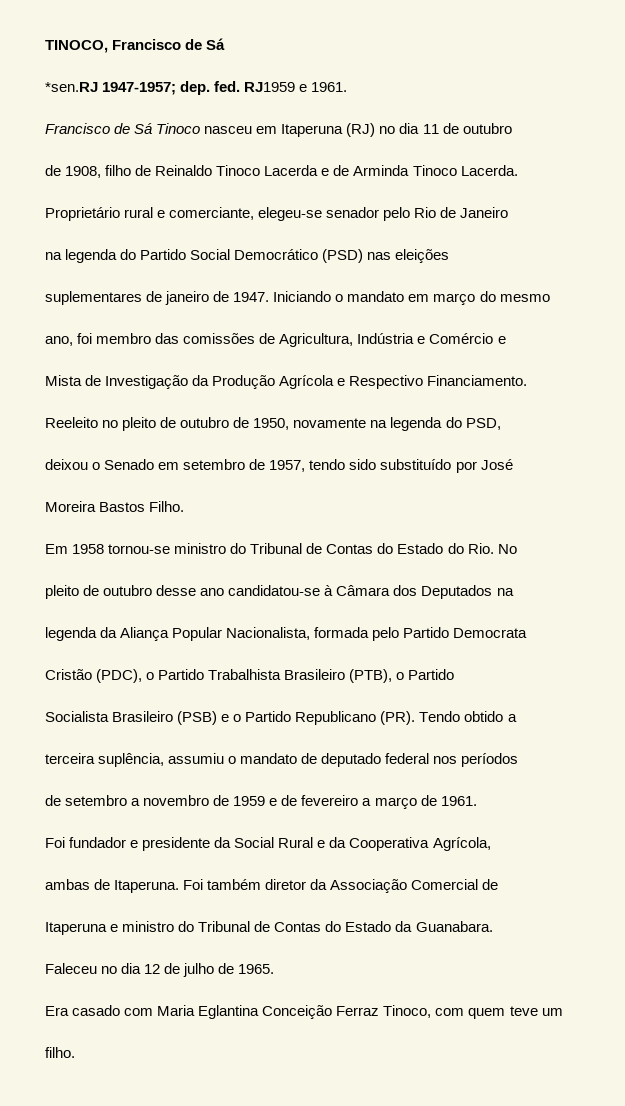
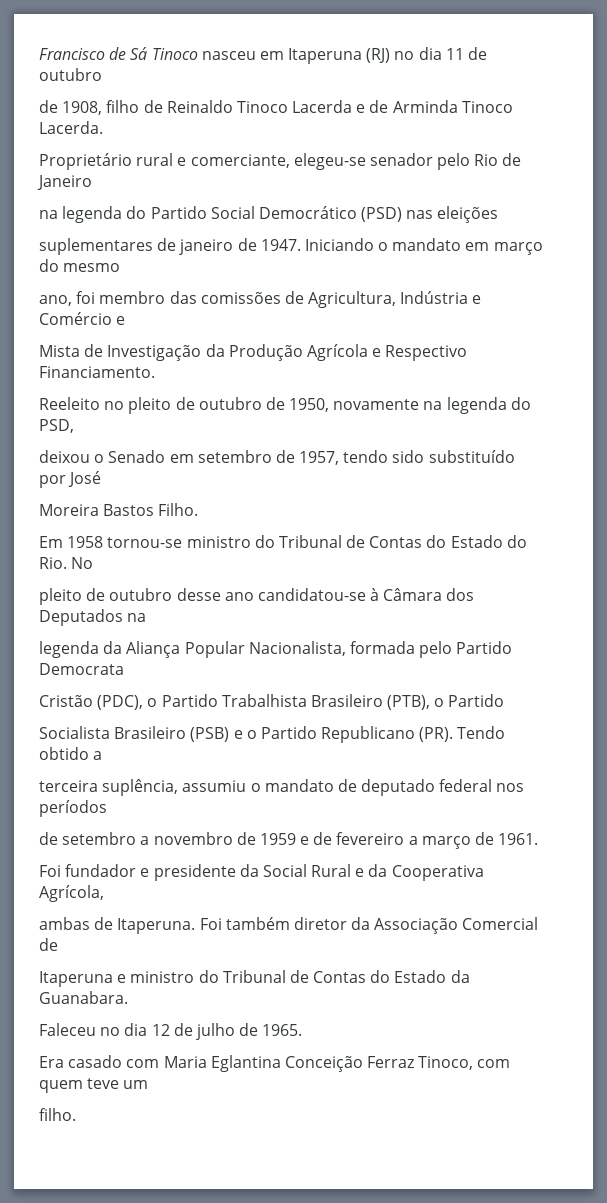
[45,38,226,53] [45,81,348,95] TINOCO, Francisco de Sá // *sen.RJ 1947-1957; dep. fed. RJ1959 e 1961. // -> (39, 54) none

